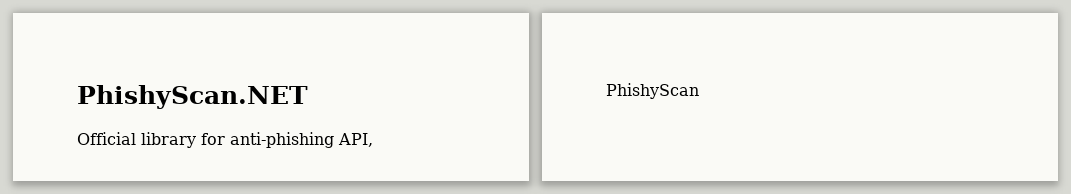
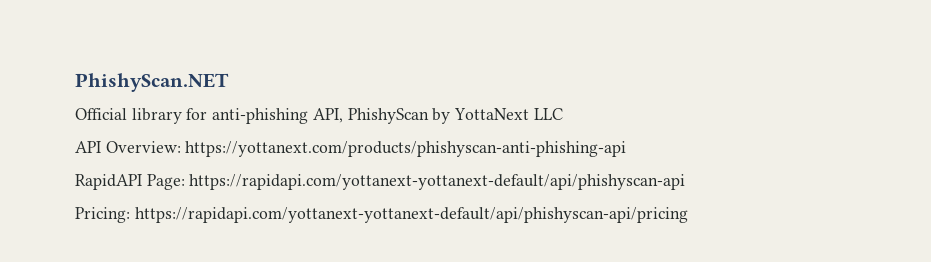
(699, 91) none -> [432,108,563,124] [75,141,627,157] [75,174,686,190] [75,207,688,223] by YottaNext LLC // API Overview: https://yottanext.com/products/phishyscan-anti-phishing-api // RapidAPI Page: https://rapidapi.com/yottanext-yottanext-default/api/phishyscan-api // Pricing: https://rapidapi.com/yottanext-yottanext-default/api/phishyscan-api/pricing

